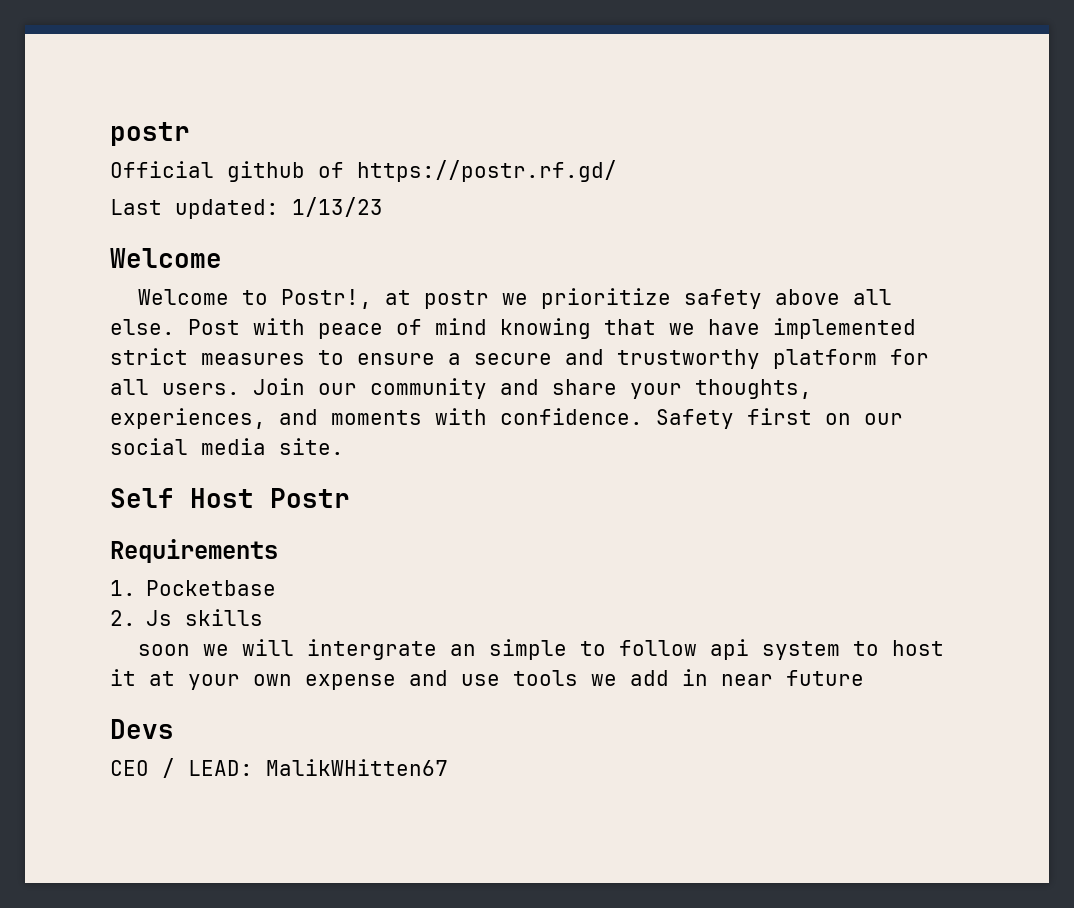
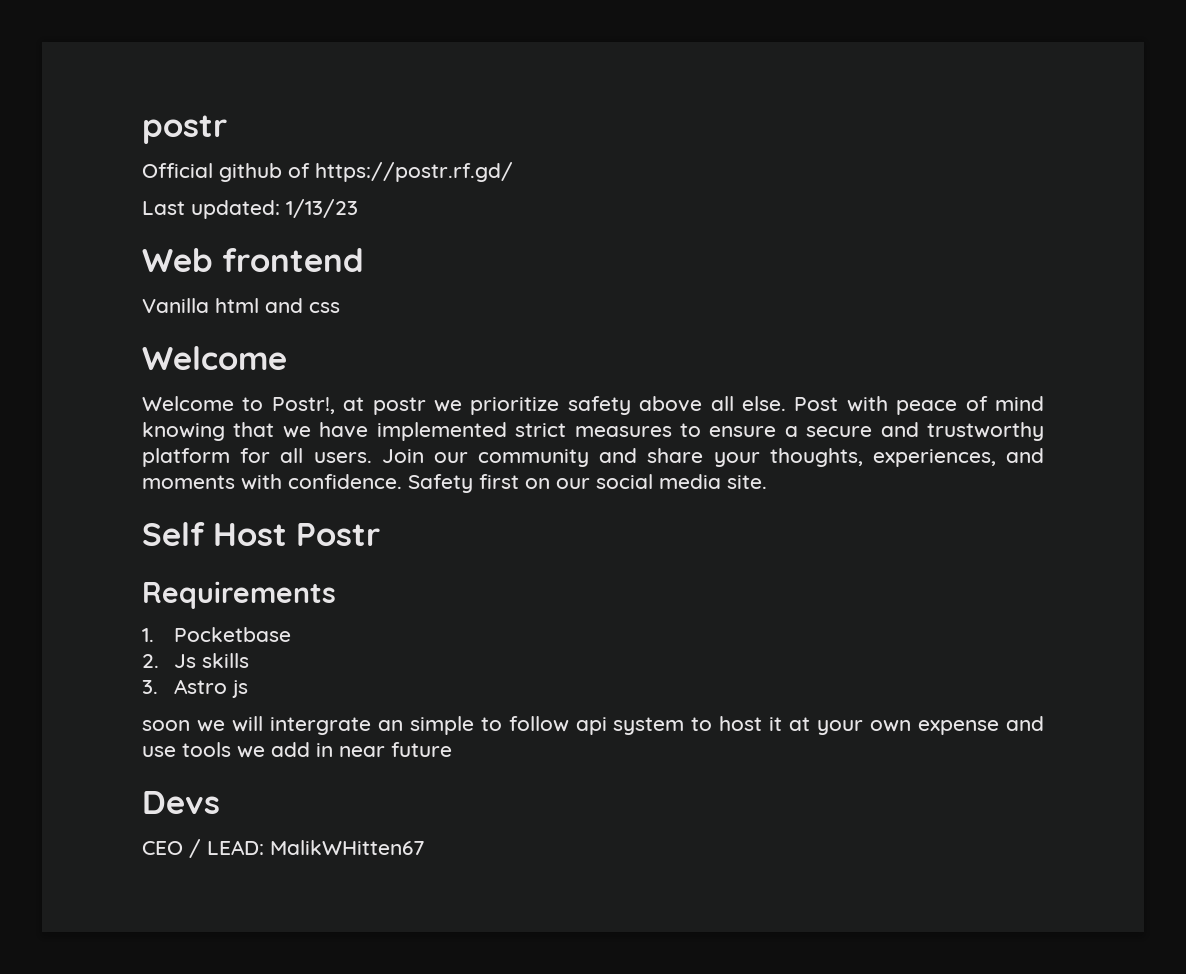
(383, 207) none -> [142,248,364,272] [142,298,340,313] // Web frontend // Vanilla html and css
(264, 617) none -> [142,679,248,698] // 3. Astro js

